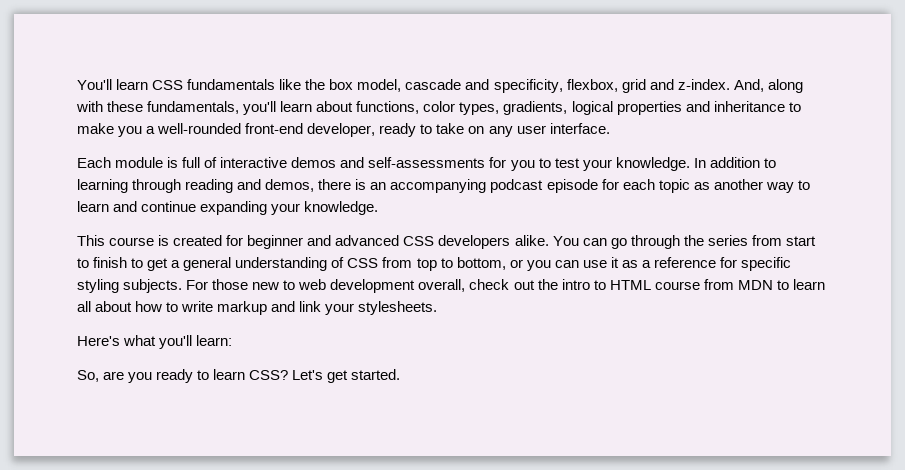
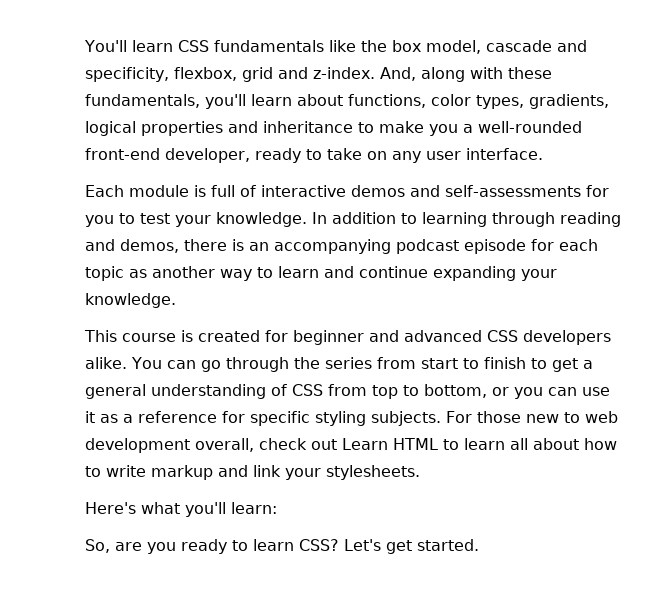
[537,279,773,290] the intro to HTML course from MDN -> [342,438,438,450] Learn HTML

